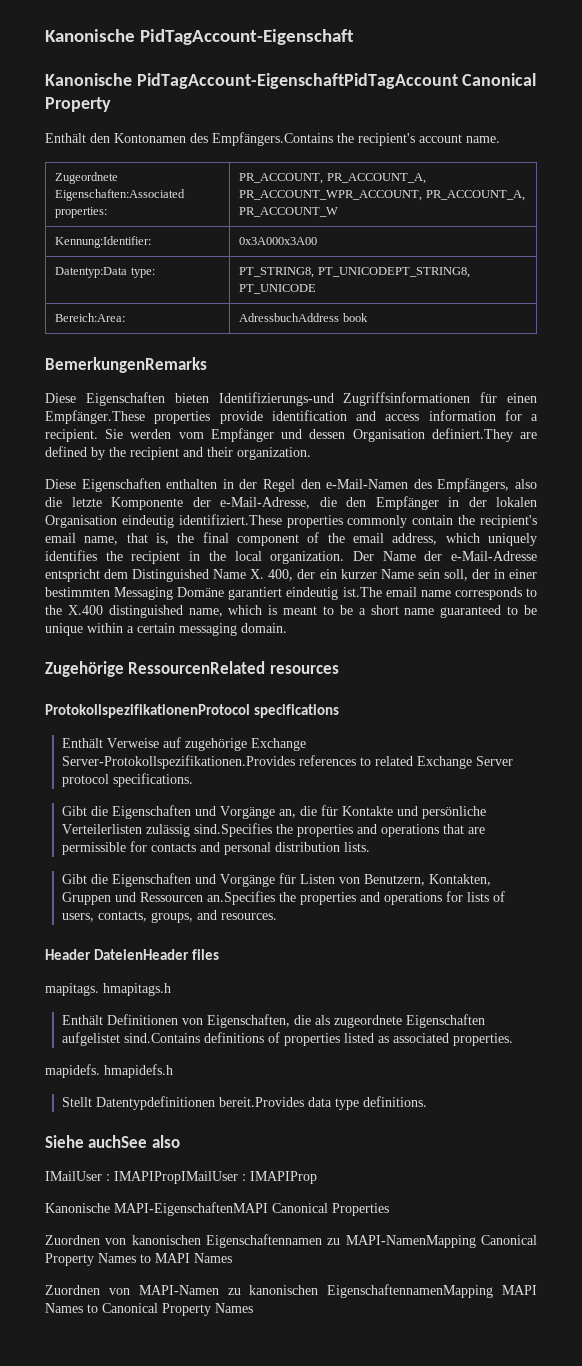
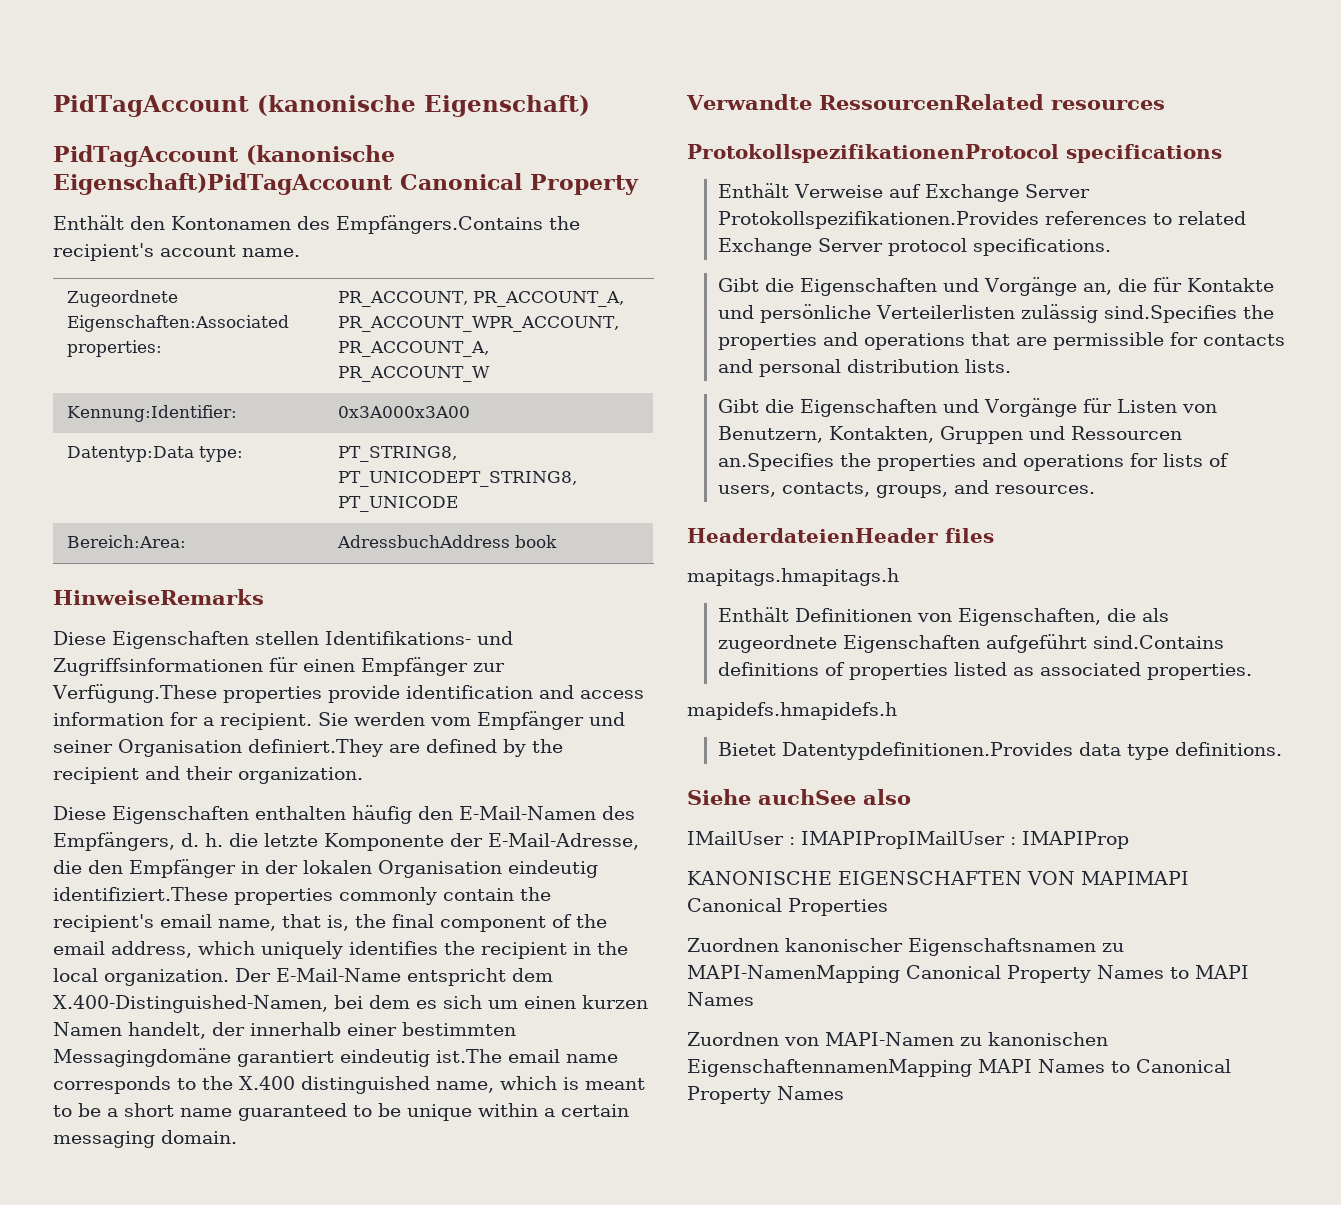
[45,29,355,45] [45,73,458,89] Kanonische PidTagAccount-Eigenschaft // Kanonische PidTagAccount-EigenschaftPidTagAccount -> [53,95,590,117] [53,145,395,167] [53,173,393,195] PidTagAccount (kanonische Eigenschaft) // PidTagAccount (kanonische Eigenschaft)PidTagAccount
[45,357,207,373] [45,392,537,406] [45,410,145,424] BemerkungenRemarks // Diese Eigenschaften bieten Identifizierungs-und Zugriffsinformationen für einen Empfänger.These -> [53,589,264,605] [53,631,513,649] [53,657,505,676] [52,684,217,703] HinweiseRemarks // Diese Eigenschaften stellen Identifikations- und Zugriffsinformationen für einen Empfänger zur Verfügung.These
[309,429,346,439] dessen -> [53,740,113,753] seiner
[222,478,537,492] in der Regel den e-Mail-Namen des Empfängers, also -> [352,805,635,824] [53,832,223,851] häufig den E-Mail-Namen des Empfängers, d. h.
[220,497,310,509] e-Mail-Adresse, -> [488,833,639,850] E-Mail-Adresse,
[382,551,537,561] [45,569,537,582] [45,587,225,600] Name der e-Mail-Adresse entspricht dem Distinguished Name X. 400, der ein kurzer Name sein soll, der in einer bestimmten Messaging Domäne -> [276,968,553,986] [53,995,648,1013] [53,1022,516,1039] [53,1048,231,1067] E-Mail-Name entspricht dem X.400-Distinguished-Namen, bei dem es sich um einen kurzen Namen handelt, der innerhalb einer bestimmten Messagingdomäne
[45,661,124,677] Zugehörige -> [686,94,812,110] Verwandte
[184,738,306,751] [61,755,295,769] zugehörige Exchange Server-Protokollspezifikationen.Provides -> [924,184,1090,202] [717,211,1039,229] Exchange Server Protokollspezifikationen.Provides
[45,949,190,960] Header DateienHeader -> [687,528,938,543] HeaderdateienHeader
[45,983,171,996] mapitags. hmapitags.h -> [687,568,899,586] mapitags.hmapitags.h
[61,1032,120,1046] aufgelistet -> [985,634,1087,653] aufgeführt
[45,1064,173,1078] [61,1096,304,1110] mapidefs. hmapidefs.h // Stellt Datentypdefinitionen bereit.Provides -> [687,702,897,720] [717,742,1073,760] mapidefs.hmapidefs.h // Bietet Datentypdefinitionen.Provides
[45,1202,268,1216] Kanonische MAPI-EigenschaftenMAPI -> [687,871,1189,885] KANONISCHE EIGENSCHAFTEN VON MAPIMAPI
[105,1234,322,1248] von kanonischen Eigenschaftennamen -> [785,938,1096,956] kanonischer Eigenschaftsnamen

